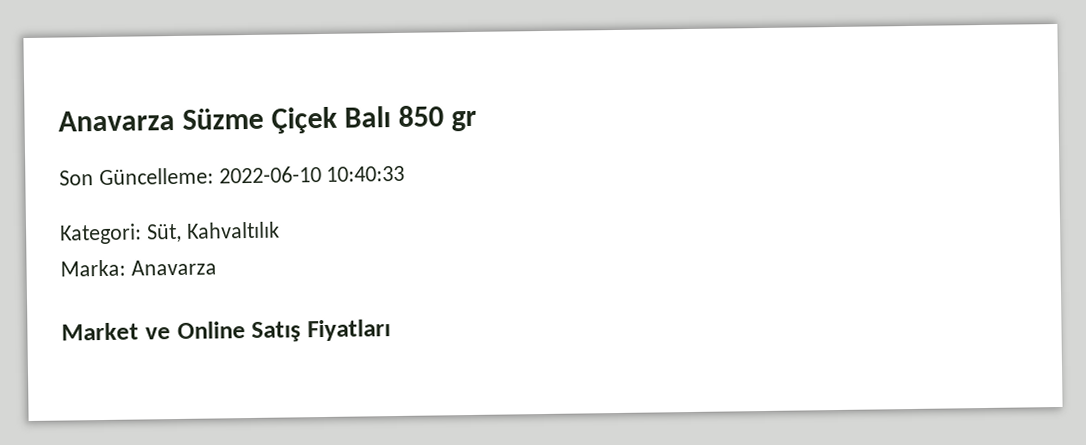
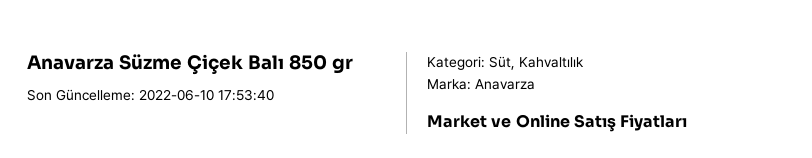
[326,165,406,182] 10:40:33 -> [218,89,274,101] 17:53:40

